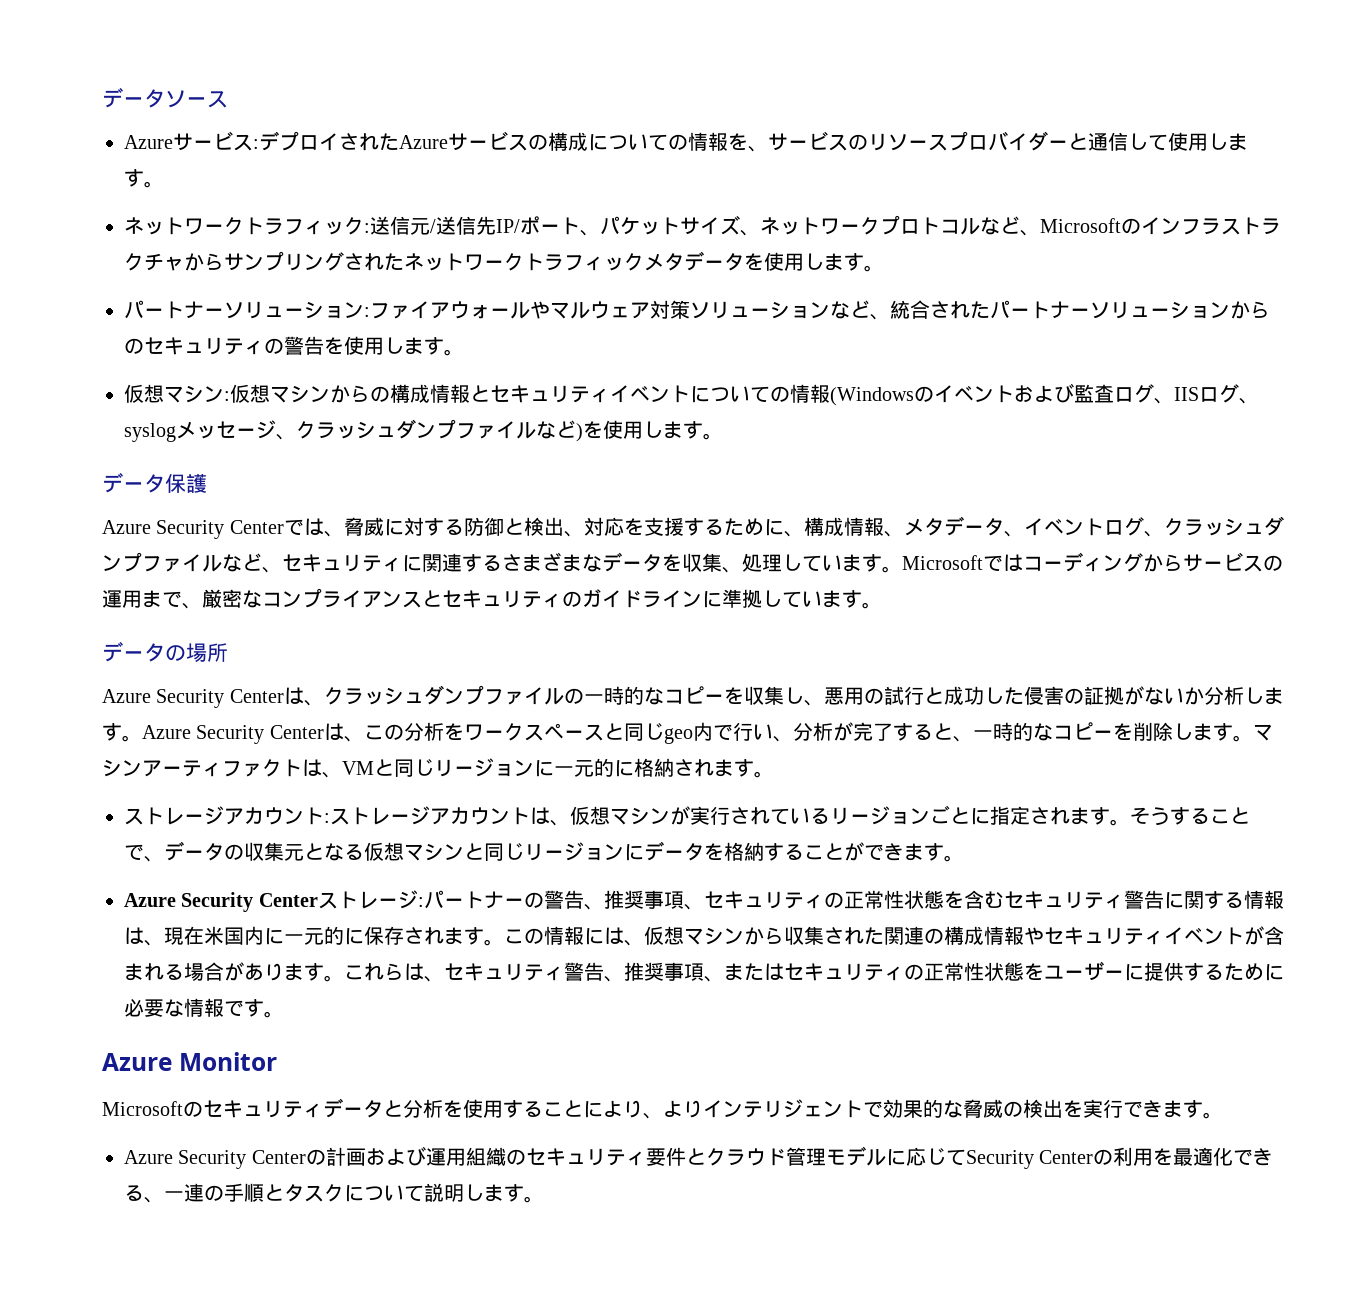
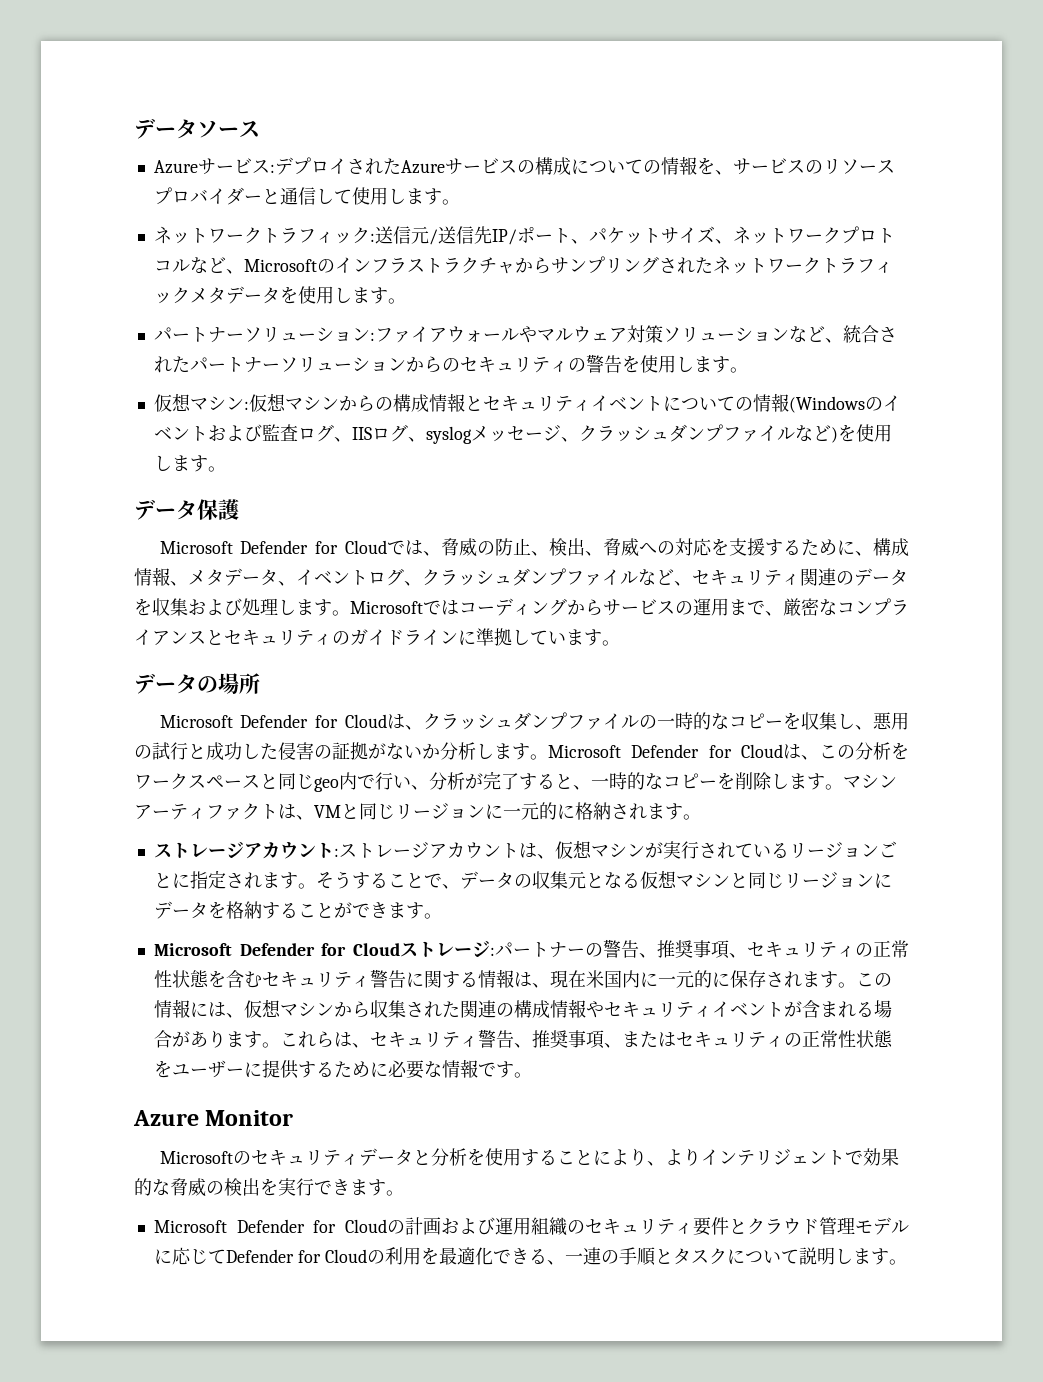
[102,517,584,539] Azure Security Centerでは、脅威に対する防御と検出、 -> [159,538,675,557] Microsoft Defender for Cloudでは、脅威の防止、検出、脅威への
[402,552,842,573] に関連するさまざまなデータを収集、処理してい -> [800,568,908,586] [134,598,296,616] 関連のデータを収集および処理し
[102,689,284,708] Azure Security Center -> [159,714,387,728] Microsoft Defender for Cloud
[142,725,324,744] Azure Security Center -> [548,744,783,758] Microsoft Defender for Cloud
[124,892,318,912] Azure Security Center -> [153,943,400,956] Microsoft Defender for Cloud
[124,1150,306,1169] Azure Security Center -> [153,1219,387,1233] Microsoft Defender for Cloud
[965,1150,1094,1169] Security Center -> [225,1249,367,1263] Defender for Cloud

